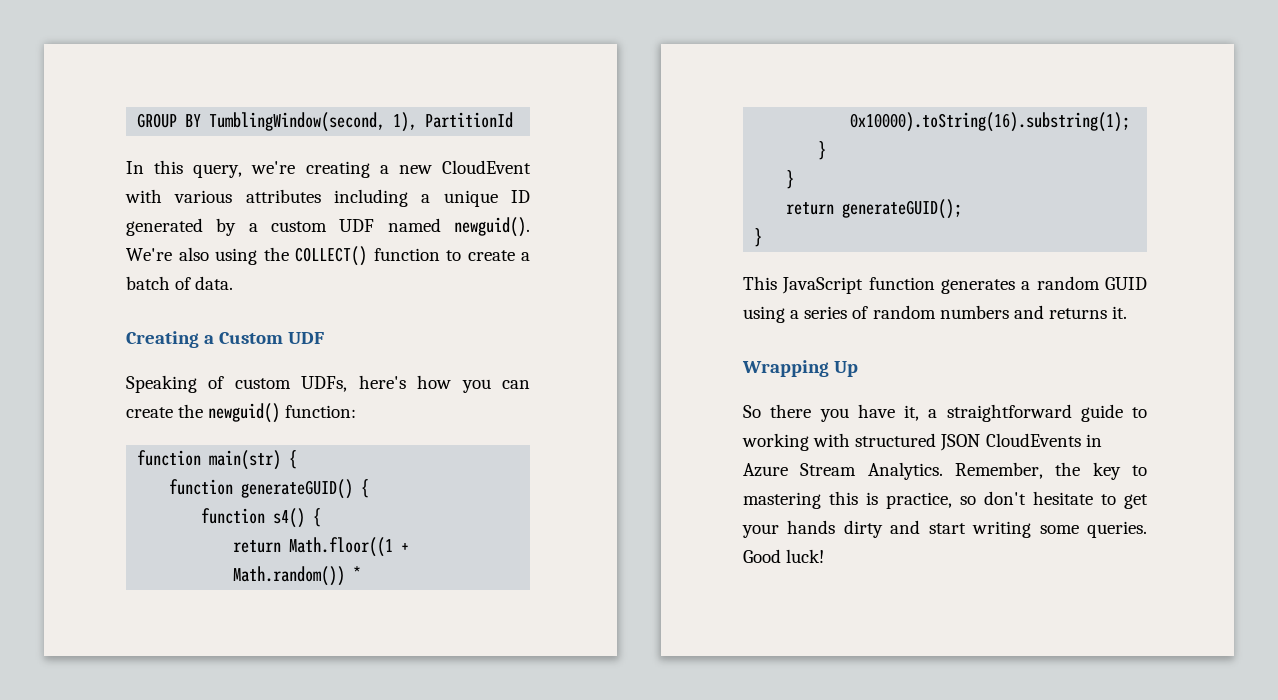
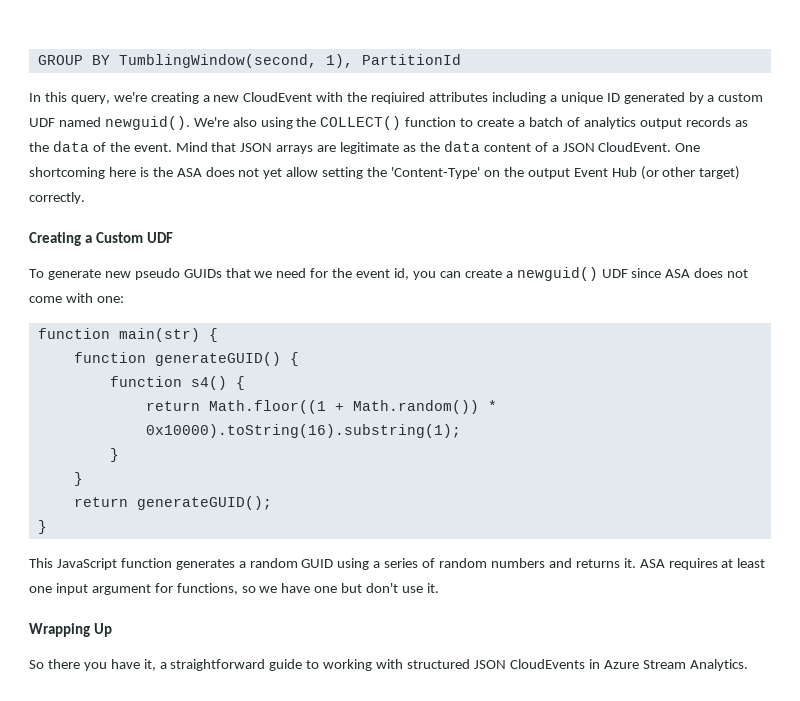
[174,190,233,203] various -> [347,92,426,104] the reqiuired
[195,276,234,290] [126,331,325,348] [126,375,530,393] [126,403,357,423] data. // Creating a Custom UDF // Speaking of custom UDFs, here's how you can create the newguid() function: -> [583,117,748,129] [29,141,701,154] [29,166,741,180] [29,192,85,204] [29,232,173,246] [29,267,749,281] [29,293,124,303] analytics output records as the data of the event. Mind that JSON arrays are legitimate as the data content of a JSON CloudEvent. One shortcoming here is the ASA does not yet allow setting the 'Content-Type' on the output Event Hub (or other target) correctly. // Creating a Custom UDF // To generate new pseudo GUIDs that we need for the event id, you can create a newguid() UDF since ASA does not come with one:
(1128, 312) none -> [639,558,766,570] [29,583,439,595] ASA requires at least one input argument for functions, so we have one but don't use it.
[955,462,1147,480] [743,491,1148,509] [742,520,1147,538] [743,549,825,563] Remember, the key to mastering this is practice, so don't hesitate to get your hands dirty and start writing some queries. Good luck! -> (748, 665) none

